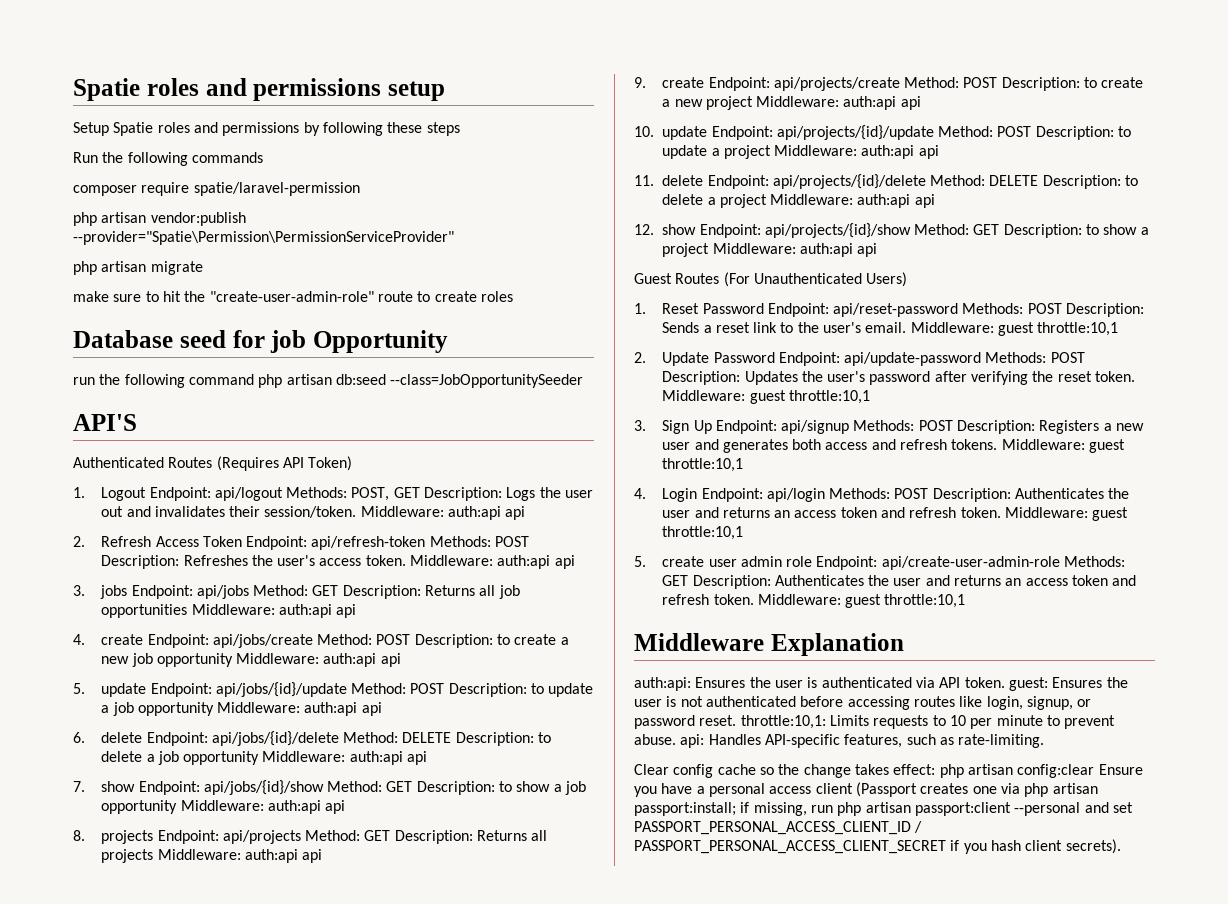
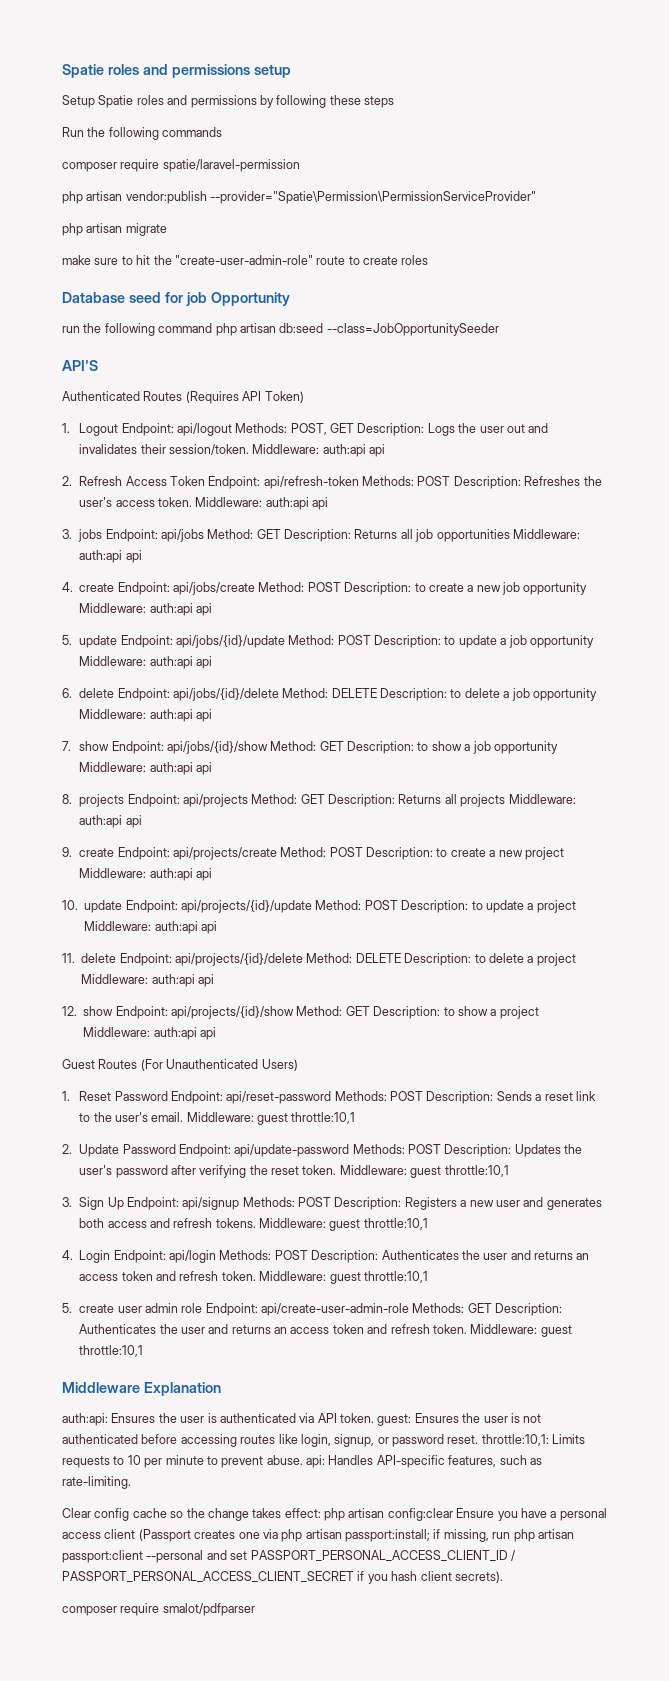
(1121, 846) none -> [62,1603,255,1616] // composer require smalot/pdfparser

